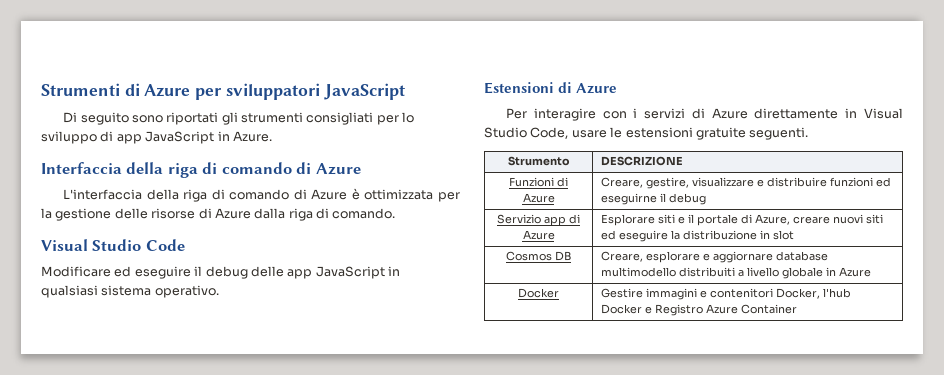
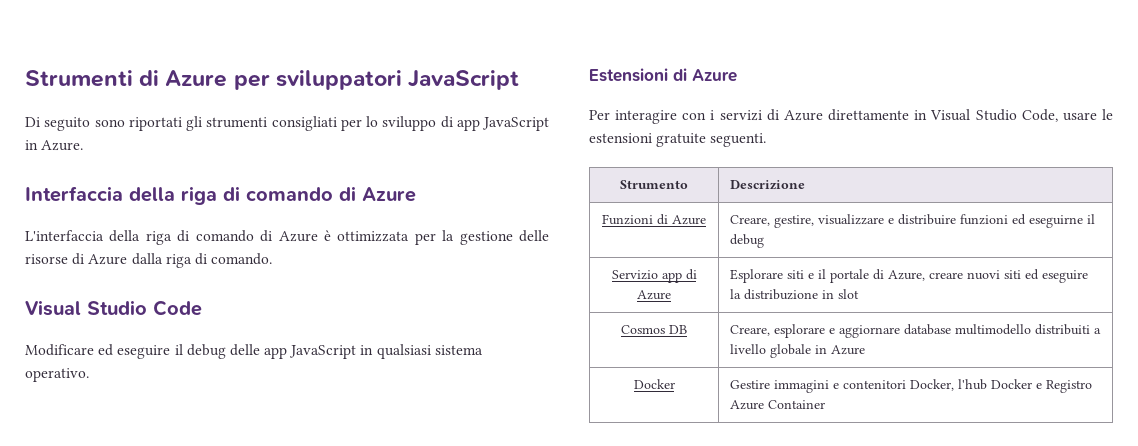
[601,156,684,166] DESCRIZIONE -> [729,180,805,190] Descrizione

